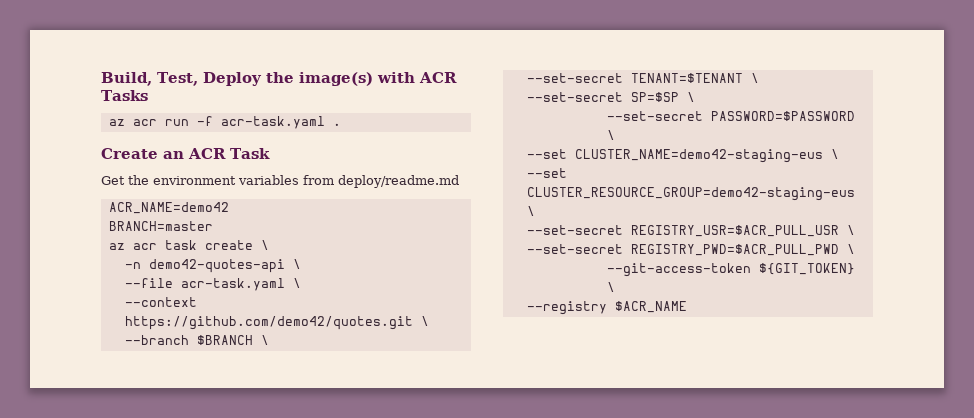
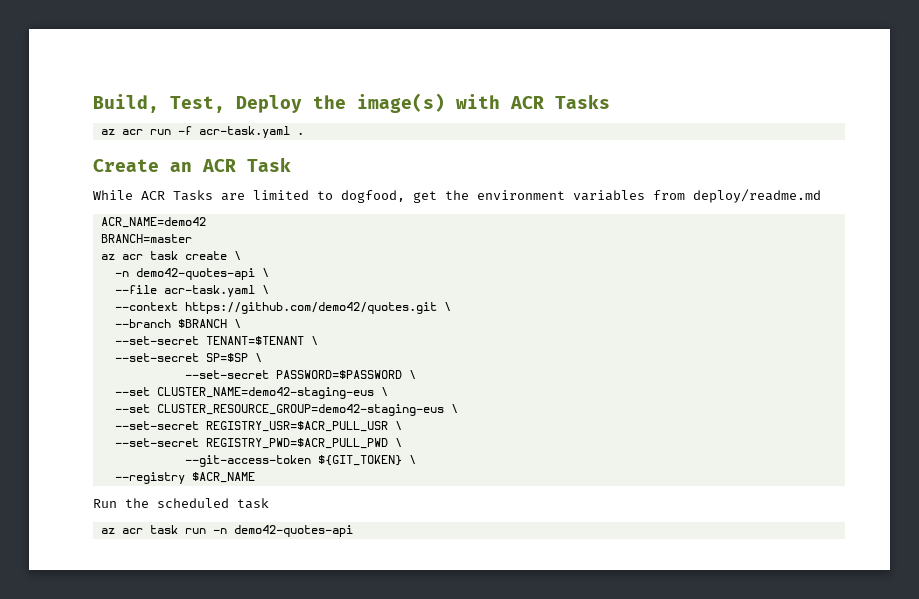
[101,176,125,185] Get -> [93,190,437,203] While ACR Tasks are limited to dogfood, get
(687, 307) none -> [93,498,269,509] [100,525,353,537] // Run the scheduled task // az acr task run -n demo42-quotes-api

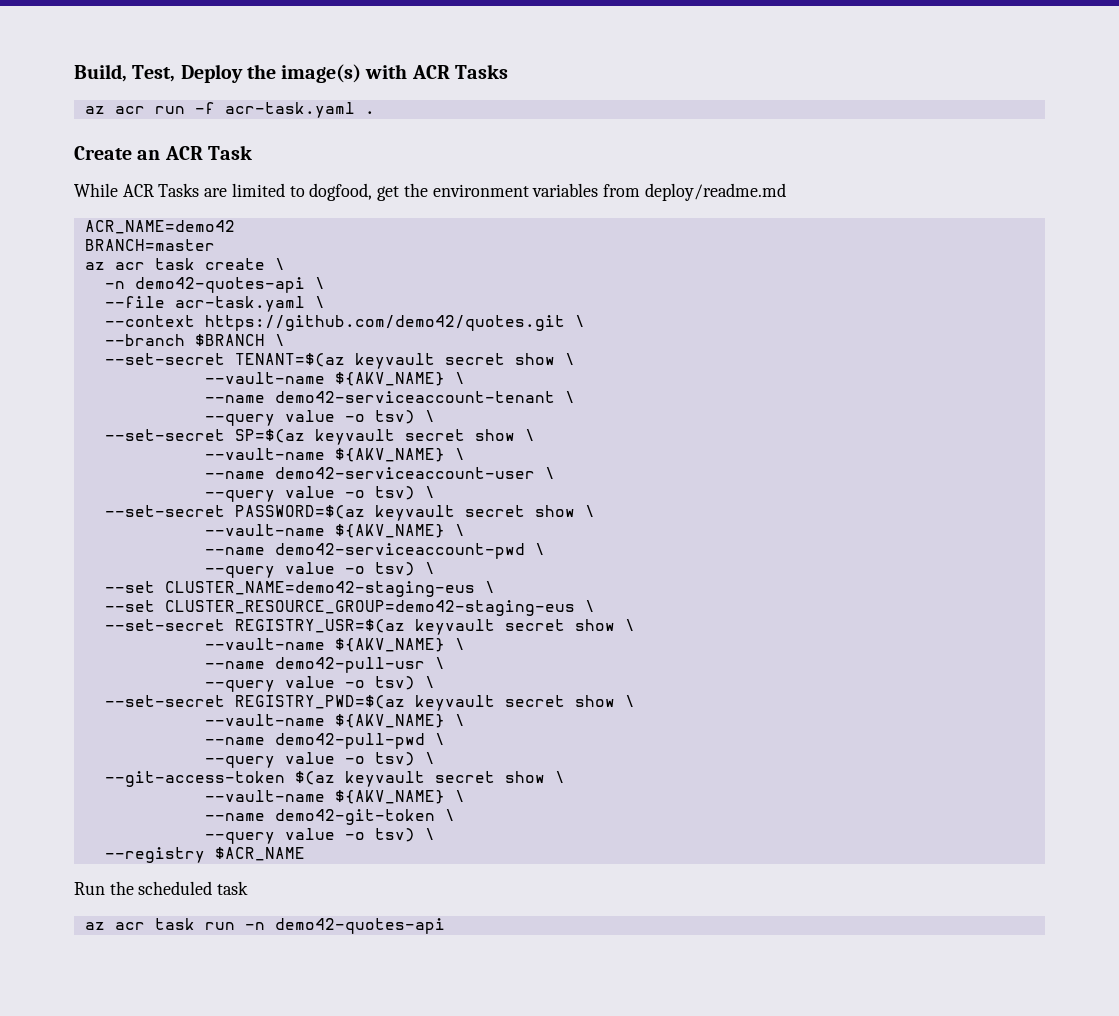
[205,336,318,345] [114,353,262,362] [184,370,402,379] TENANT=$TENANT \ // --set-secret SP=$SP \ // --set-secret PASSWORD=$PASSWORD -> [234,353,575,369] [204,372,465,386] [204,391,575,403] [204,410,435,426] [104,429,535,445] [204,448,465,462] [204,467,555,479] [204,486,435,502] [104,505,595,521] [204,524,465,538] [204,543,545,559] [204,562,415,578] TENANT=$(az keyvault secret show \ // --vault-name ${AKV_NAME} \ // --name demo42-serviceaccount-tenant \ // --query value -o tsv) \ // --set-secret SP=$(az keyvault secret show \ // --vault-name ${AKV_NAME} \ // --name demo42-serviceaccount-user \ // --query value -o tsv) \ // --set-secret PASSWORD=$(az keyvault secret show \ // --vault-name ${AKV_NAME} \ // --name demo42-serviceaccount-pwd \ // --query value -o tsv)
[205,421,402,432] [114,438,402,449] [184,455,402,467] REGISTRY_USR=$ACR_PULL_USR \ // --set-secret REGISTRY_PWD=$ACR_PULL_PWD \ // --git-access-token ${GIT_TOKEN} -> [234,619,635,635] [204,638,465,652] [204,657,445,673] [204,676,435,692] [104,695,635,711] [204,714,465,728] [204,733,445,749] [204,752,435,768] [104,771,565,787] [204,790,465,804] [204,809,455,825] [204,828,415,844] REGISTRY_USR=$(az keyvault secret show \ // --vault-name ${AKV_NAME} \ // --name demo42-pull-usr \ // --query value -o tsv) \ // --set-secret REGISTRY_PWD=$(az keyvault secret show \ // --vault-name ${AKV_NAME} \ // --name demo42-pull-pwd \ // --query value -o tsv) \ // --git-access-token $(az keyvault secret show \ // --vault-name ${AKV_NAME} \ // --name demo42-git-token \ // --query value -o tsv)

